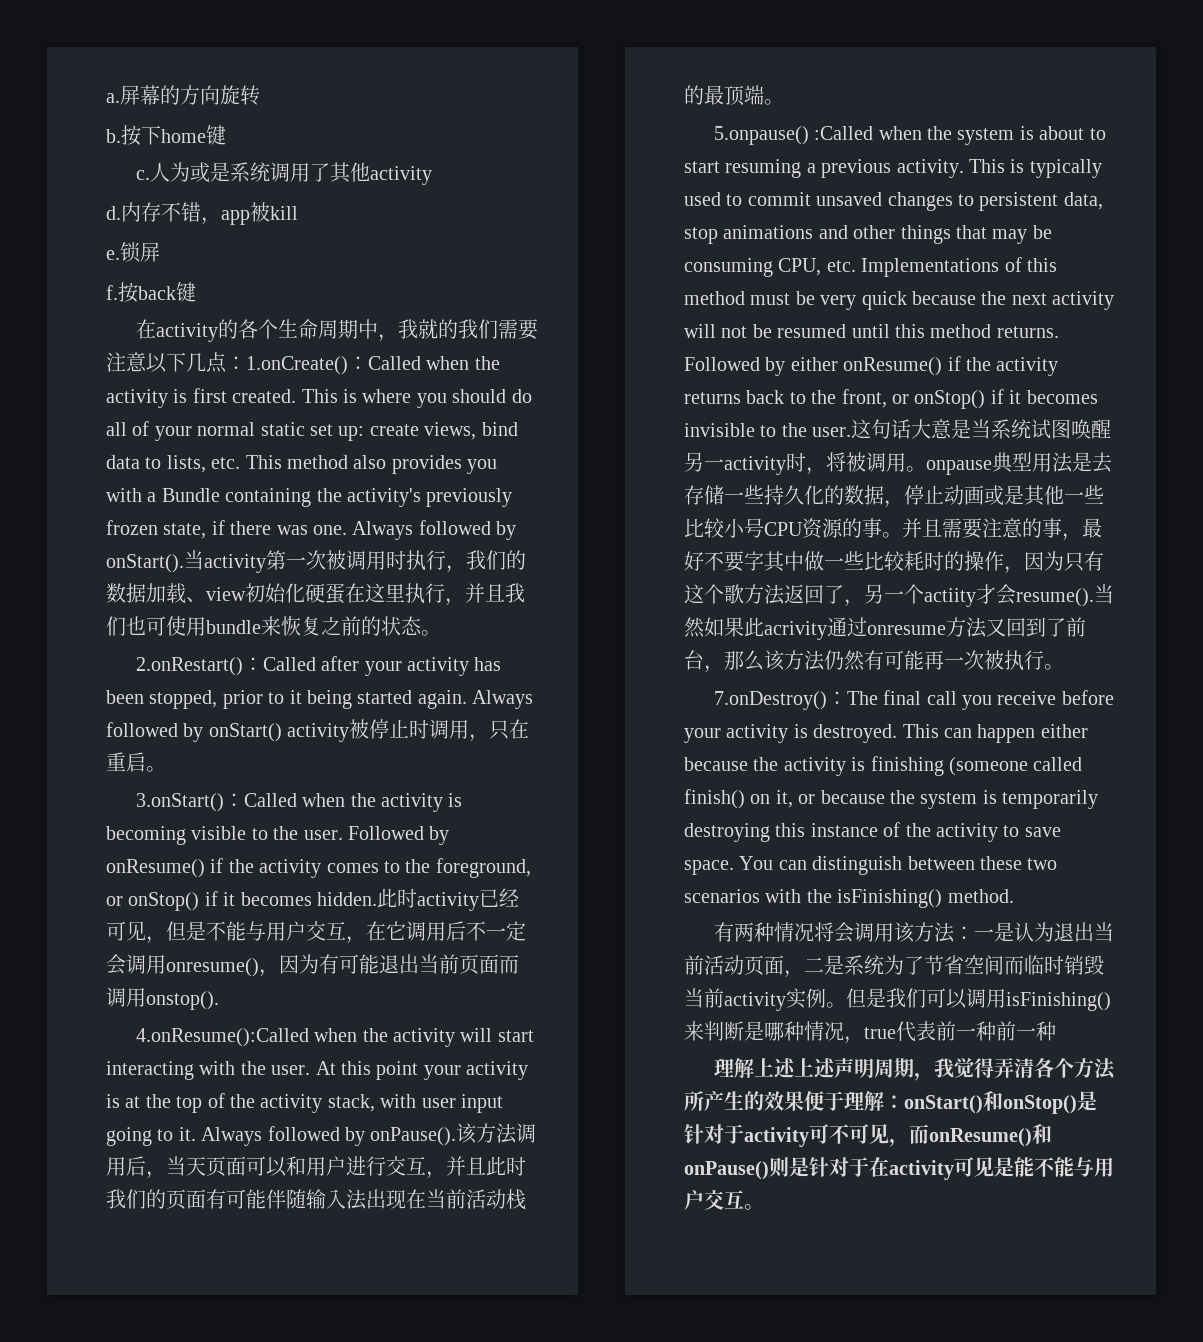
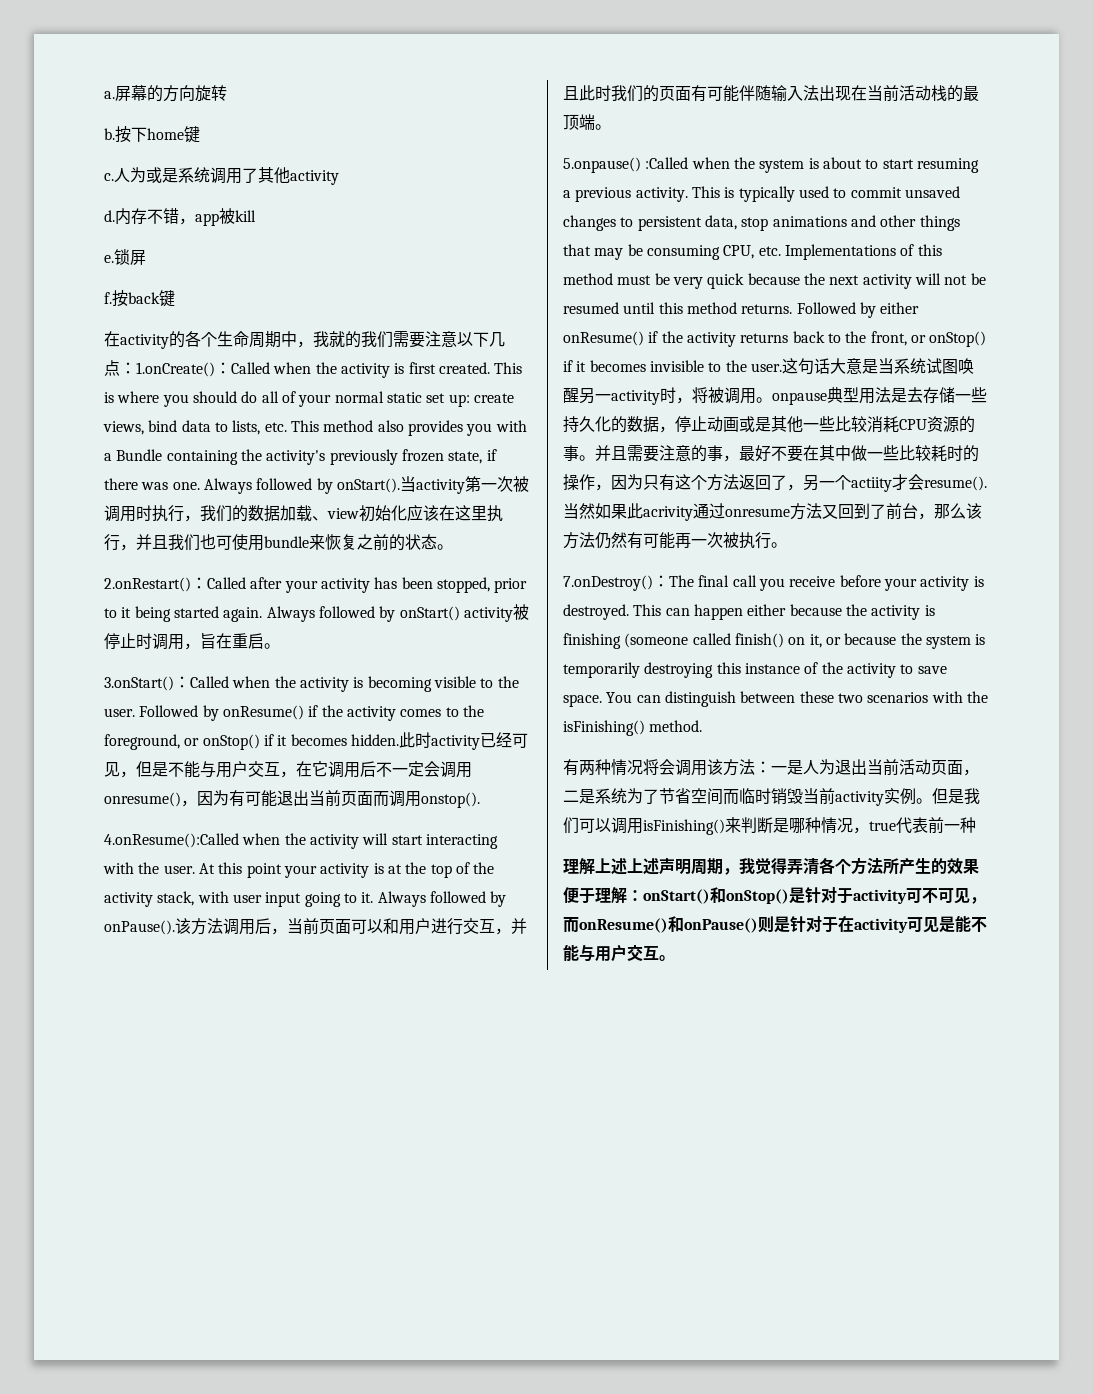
[305,583,345,604] 硬蛋 -> [407,504,439,521] 应该
[489,720,510,740] 只 -> [200,633,216,649] 旨
[186,1157,206,1176] 天 -> [303,918,319,935] 前
[724,518,764,538] 小号 -> [867,416,899,433] 消耗
[744,551,764,571] 字 -> [803,445,819,461] 在
[724,584,744,604] 歌 -> (707, 482) none
[1013,922,1034,942] 认 -> [803,760,819,775] 人
[996,1021,1056,1041] 前一种 -> (976, 825) none

